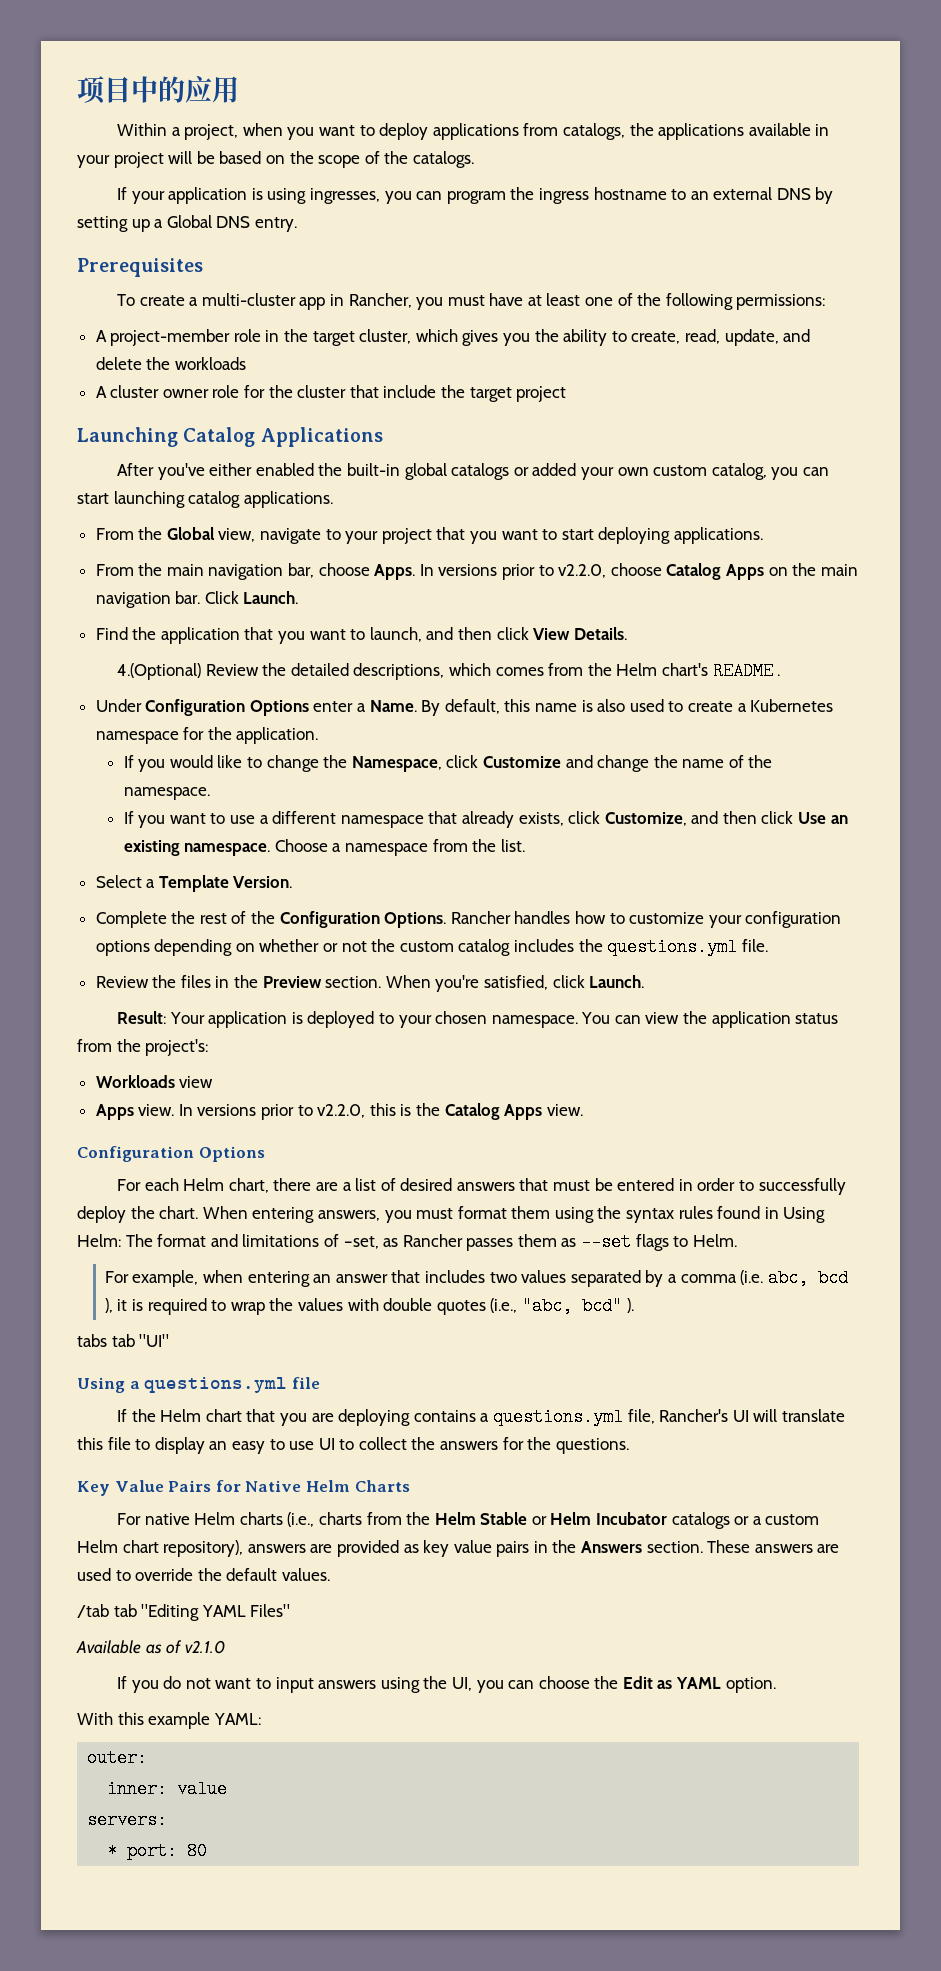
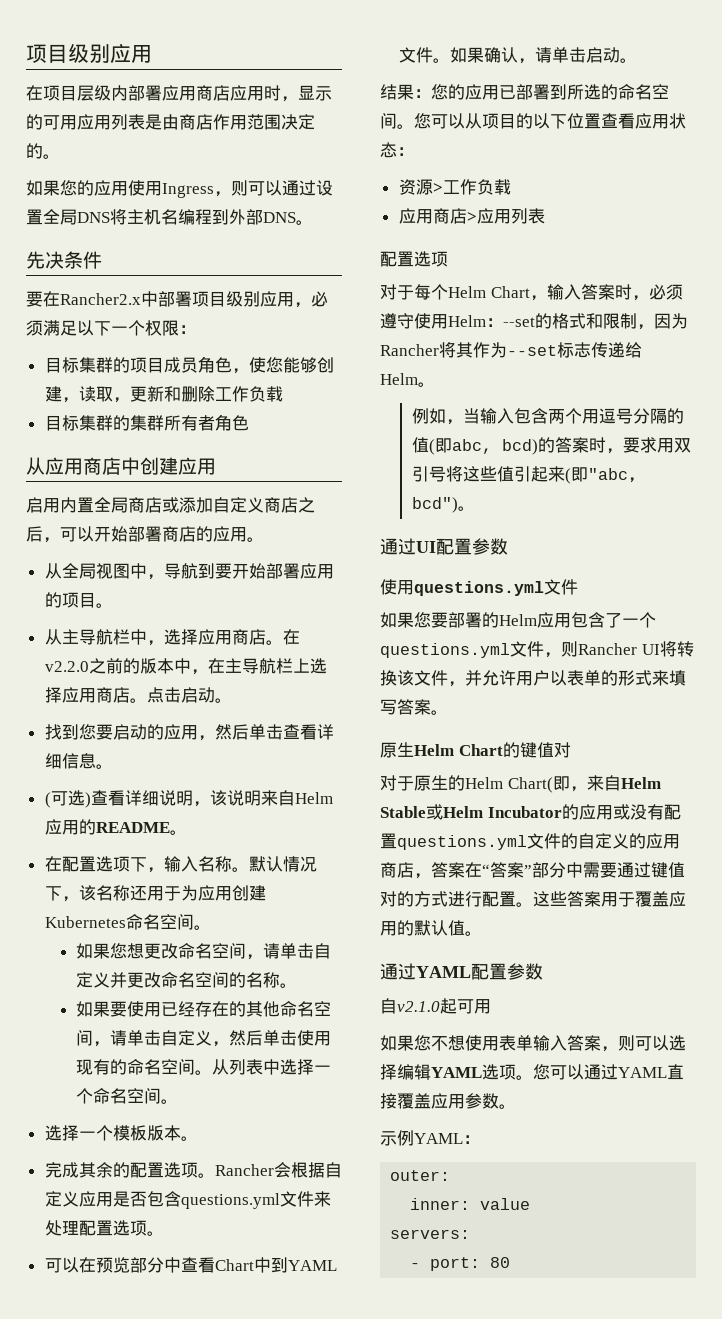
[77,76,239,104] [117,123,830,140] [77,151,474,168] [117,187,834,204] [77,215,297,232] [77,258,203,277] [117,293,826,310] [95,329,811,346] [95,357,246,370] [95,385,567,402] [77,427,383,447] [117,463,829,480] [77,491,333,508] [95,527,763,544] [95,563,858,580] [95,591,299,608] [95,627,627,644] [117,662,781,680] [95,699,834,716] [95,727,319,744] [123,755,773,772] [123,787,210,800] [123,811,848,828] [123,839,525,856] [95,875,293,892] [95,911,842,928] [95,938,768,956] [95,975,645,992] [117,1011,839,1028] [77,1039,209,1056] [95,1075,214,1088] [95,1103,583,1120] [77,1146,265,1162] [117,1178,846,1195] [77,1206,826,1223] [77,1233,737,1251] [104,1269,848,1287] [104,1297,634,1315] [77,1334,170,1347] [77,1377,320,1393] [117,1408,845,1426] [77,1437,629,1454] [77,1480,410,1496] [117,1512,431,1527] 项目中的应用 // Within a project, when you want to deploy applications from catalogs, the applications available in your project will be based on the scope of the catalogs. // If your application is using ingresses, you can program the ingress hostname to an external DNS by setting up a Global DNS entry. // Prerequisites // To create a multi-cluster app in Rancher, you must have at least one of the following permissions: // A project-member role in the target cluster, which gives you the ability to create, read, update, and delete the workloads // A cluster owner role for the cluster that include the target project // Launching Catalog Applications // After you've either enabled the built-in global catalogs or added your own custom catalog, you can start launching catalog applications. // From the Global view, navigate to your project that you want to start deploying applications. // From the main navigation bar, choose Apps. In versions prior to v2.2.0, choose Catalog Apps on the main navigation bar. Click Launch. // Find the application that you want to launch, and then click View Details. // 4.(Optional) Review the detailed descriptions, which comes from the Helm chart's README . // Under Configuration Options enter a Name. By default, this name is also used to create a Kubernetes namespace for the application. // If you would like to change the Namespace, click Customize and change the name of the namespace. // If you want to use a different namespace that already exists, click Customize, and then click Use an existing namespace. Choose a namespace from the list. // Select a Template Version. // Complete the rest of the Configuration Options. Rancher handles how to customize your configuration options depending on whether or not the custom catalog includes the questions.yml file. // Review the files in the Preview section. When you're satisfied, click Launch. // Result: Your application is deployed to your chosen namespace. You can view the application status from the project's: // Workloads view // Apps view. In versions prior to v2.2.0, this is the Catalog Apps view. // Configuration Options // For each Helm chart, there are a list of desired answers that must be entered in order to successfully deploy the chart. When entering answers, you must format them using the syntax rules found in Using Helm: The format and limitations of –set, as Rancher passes them as --set flags to Helm. // For example, when entering an answer that includes two values separated by a comma (i.e. abc, bcd ), it is required to wrap the values with double quotes (i.e., "abc, bcd" ). // tabs tab "UI" // Using a questions.yml file // If the Helm chart that you are deploying contains a questions.yml file, Rancher's UI will translate this file to display an easy to use UI to collect the answers for the questions. // Key Value Pairs for Native Helm Charts // For native Helm charts (i.e., charts from the -> [26,43,152,63] [26,85,332,102] [26,114,315,130] [26,143,60,159] [26,180,333,198] [26,209,313,225] [26,251,102,269] [26,291,328,308] [26,320,196,336] [44,356,334,374] [44,386,283,403] [44,414,249,431] [26,457,216,475] [26,497,315,513] [26,526,264,543] [44,563,334,580] [44,592,113,608] [44,629,300,646] [44,658,327,675] [44,687,232,703] [44,724,334,741] [44,753,113,769] [44,790,333,808] [44,819,187,835] [44,856,317,873] [44,885,266,902] [44,914,211,930] [76,943,332,960] [76,972,298,988] [76,1001,332,1017] [76,1030,332,1047] [76,1059,332,1075] [76,1088,179,1104] [44,1125,198,1141] [44,1162,342,1178] [44,1191,331,1209] [44,1220,164,1236] [44,1257,337,1273] [398,47,637,64] [380,84,669,100] [380,113,686,129] [380,142,414,158] [398,179,511,195] [398,208,545,224] [380,251,448,267] [380,284,683,301] [380,313,688,330] [380,342,642,358] [380,373,435,387] [411,408,684,425] [411,437,691,455] [411,466,645,484] [411,497,475,513] [380,538,508,555] [380,579,578,596] [380,612,656,628] [380,641,694,658] [380,670,686,687] [380,699,448,715] [380,742,571,758] [380,775,621,793] 项目级别应用 // 在项目层级内部署应用商店应用时，显示的可用应用列表是由商店作用范围决定的。 // 如果您的应用使用Ingress，则可以通过设置全局DNS将主机名编程到外部DNS。 // 先决条件 // 要在Rancher2.x中部署项目级别应用，必须满足以下一个权限： // 目标集群的项目成员角色，使您能够创建，读取，更新和删除工作负载 // 目标集群的集群所有者角色 // 从应用商店中创建应用 // 启用内置全局商店或添加自定义商店之后，可以开始部署商店的应用。 // 从全局视图中，导航到要开始部署应用的项目。 // 从主导航栏中，选择应用商店。在v2.2.0之前的版本中，在主导航栏上选择应用商店。点击启动。 // 找到您要启动的应用，然后单击查看详细信息。 // (可选)查看详细说明，该说明来自Helm应用的README。 // 在配置选项下，输入名称。默认情况下，该名称还用于为应用创建Kubernetes命名空间。 // 如果您想更改命名空间，请单击自定义并更改命名空间的名称。 // 如果要使用已经存在的其他命名空间，请单击自定义，然后单击使用现有的命名空间。从列表中选择一个命名空间。 // 选择一个模板版本。 // 完成其余的配置选项。Rancher会根据自定义应用是否包含questions.yml文件来处理配置选项。 // 可以在预览部分中查看Chart中到YAML文件。如果确认，请单击启动。 // 结果：您的应用已部署到所选的命名空间。您可以从项目的以下位置查看应用状态： // 资源>工作负载 // 应用商店>应用列表 // 配置选项 // 对于每个Helm Chart，输入答案时，必须遵守使用Helm：--set的格式和限制，因为Rancher将其作为--set标志传递给Helm。 // 例如，当输入包含两个用逗号分隔的值(即abc, bcd)的答案时，要求用双引号将这些值引起来(即"abc，bcd")。 // 通过UI配置参数 // 使用questions.yml文件 // 如果您要部署的Helm应用包含了一个questions.yml文件，则Rancher UI将转换该文件，并允许用户以表单的形式来填写答案。 // 原生Helm Chart的键值对 // 对于原生的Helm Chart(即，来自
[531,1516,547,1525] or -> [426,804,443,820] 或
[671,1512,820,1529] [77,1540,840,1557] [77,1568,330,1581] [77,1604,291,1621] [76,1640,225,1654] [117,1676,776,1693] [77,1712,261,1729] catalogs or a custom Helm chart repository), answers are provided as key value pairs in the Answers section. These answers are used to override the default values. // /tab tab "Editing YAML Files" // Available as of v2.1.0 // If you do not want to input answers using the UI, you can choose the Edit as YAML option. // With this example YAML: -> [561,804,681,820] [380,833,680,850] [380,862,685,879] [380,891,686,907] [380,920,482,936] [380,963,543,980] [380,998,491,1014] [380,1035,686,1052] [380,1064,684,1080] [380,1093,516,1109] [380,1130,480,1146] 的应用或没有配置questions.yml文件的自定义的应用商店，答案在“答案”部分中需要通过键值对的方式进行配置。这些答案用于覆盖应用的默认值。 // 通过YAML配置参数 // 自v2.1.0起可用 // 如果您不想使用表单输入答案，则可以选择编辑YAML选项。您可以通过YAML直接覆盖应用参数。 // 示例YAML：
[107,1842,118,1860] * -> [410,1263,421,1268] -

